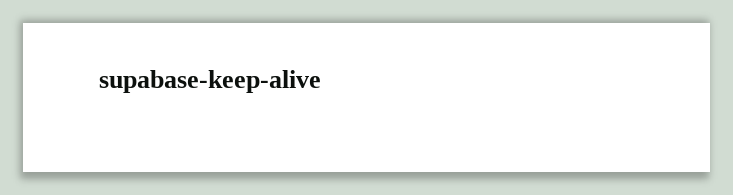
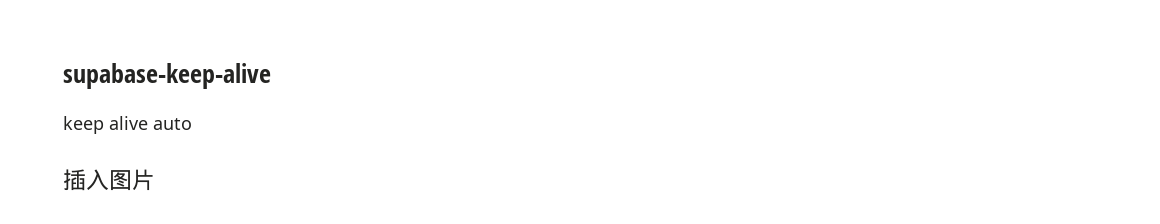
(321, 81) none -> [63,116,192,134] [63,169,155,191] // keep alive auto // 插入图片

